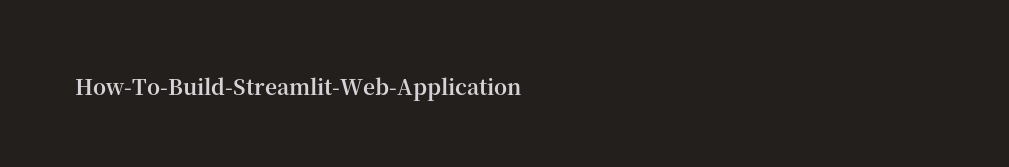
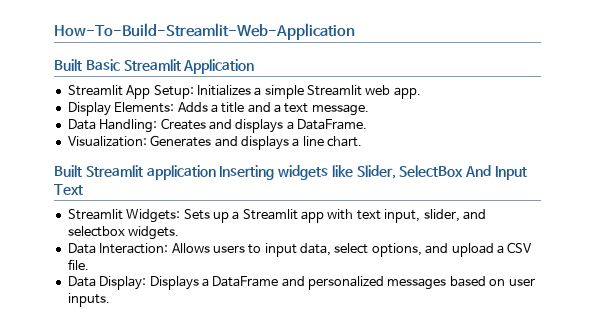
(521, 89) none -> [54,59,255,74] [67,85,421,99] [67,102,369,116] [67,118,367,133] [67,135,362,150] [54,165,528,180] [54,184,83,195] [67,209,486,223] [67,226,180,240] [67,242,533,257] [67,259,89,270] [67,276,535,290] [67,293,110,307] // Built Basic Streamlit Application // Streamlit App Setup: Initializes a simple Streamlit web app. // Display Elements: Adds a title and a text message. // Data Handling: Creates and displays a DataFrame. // Visualization: Generates and displays a line chart. // Built Streamlit application Inserting widgets like Slider, SelectBox And Input Text // Streamlit Widgets: Sets up a Streamlit app with text input, slider, and selectbox widgets. // Data Interaction: Allows users to input data, select options, and upload a CSV file. // Data Display: Displays a DataFrame and personalized messages based on user inputs.

